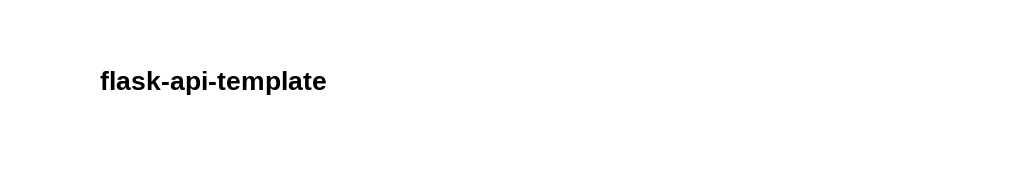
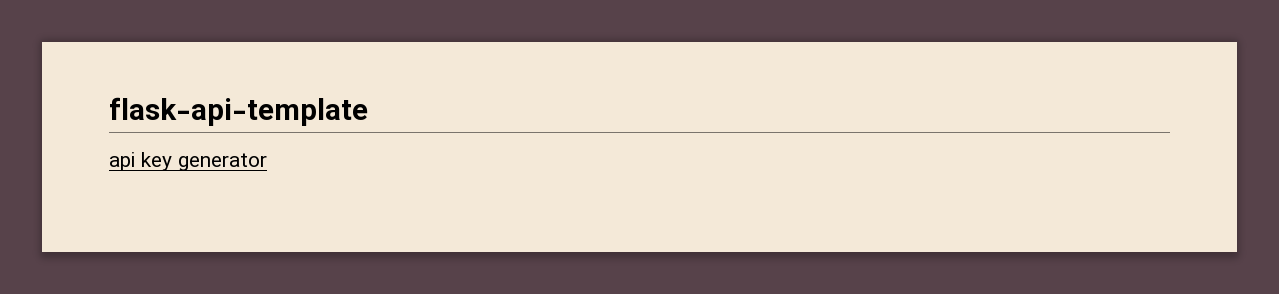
(327, 83) none -> [109,152,267,171] // api key generator

